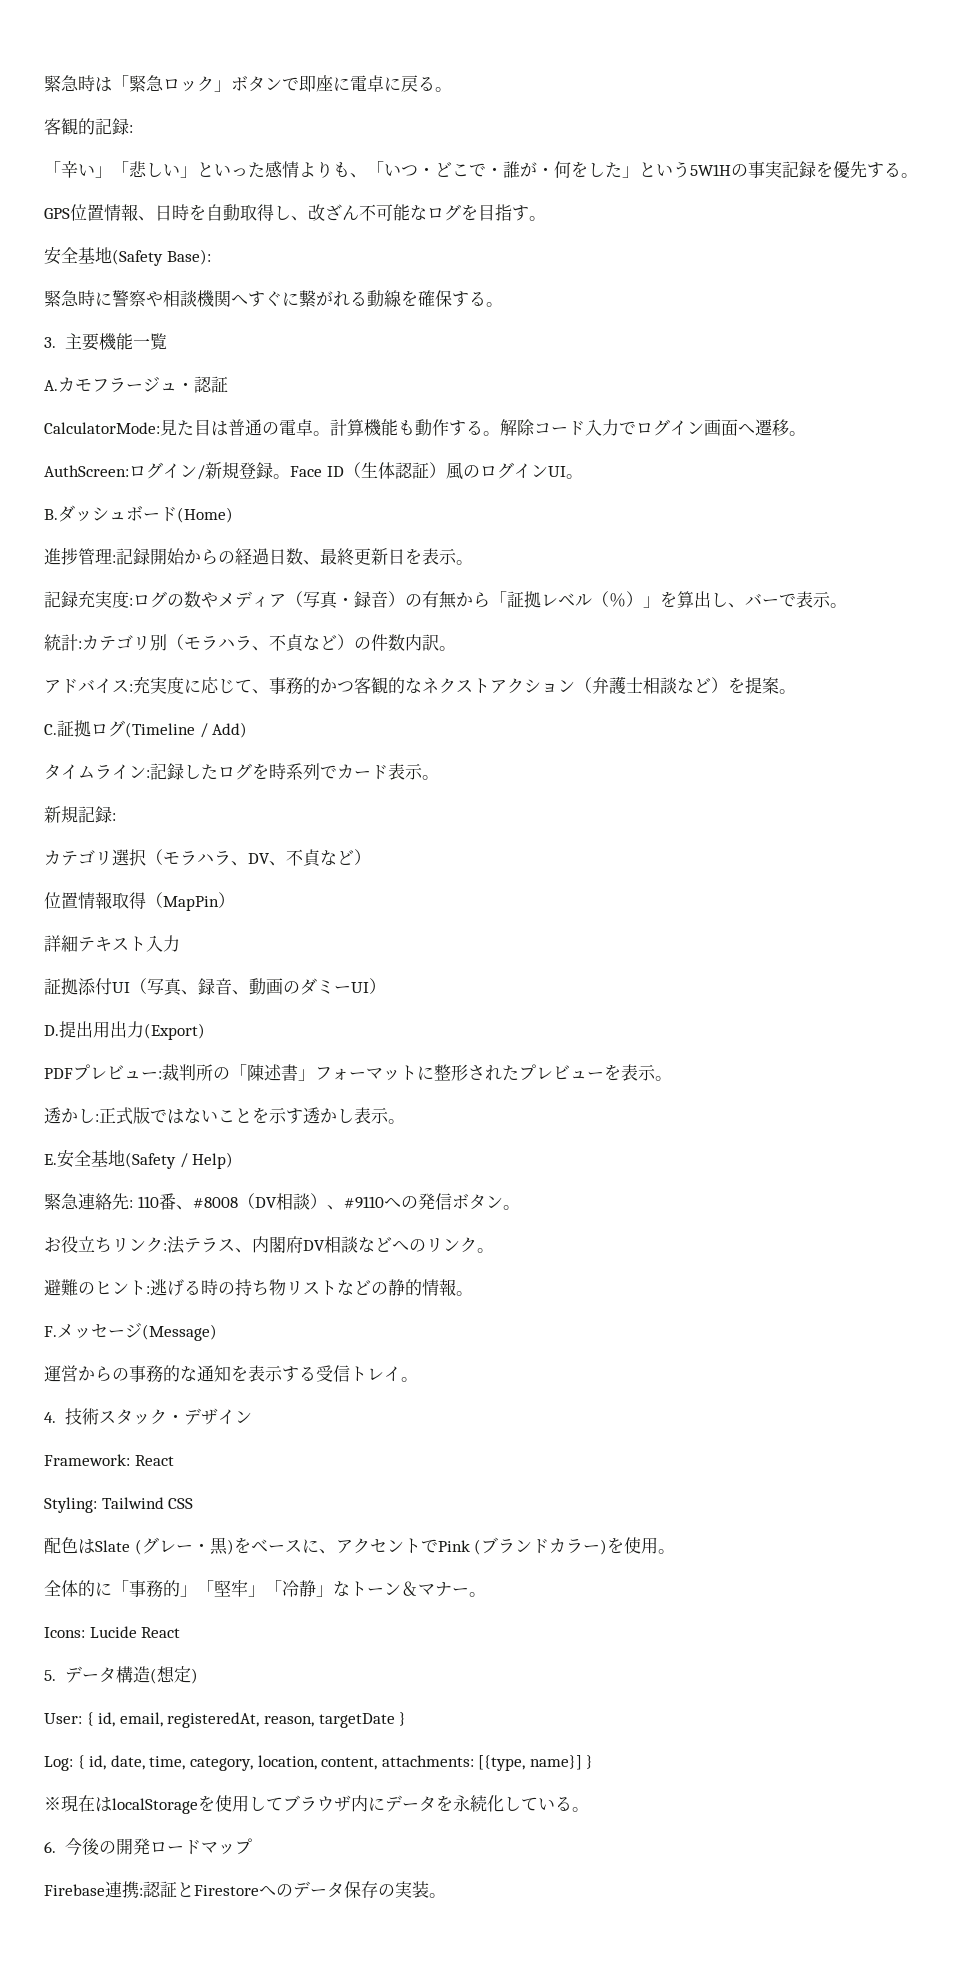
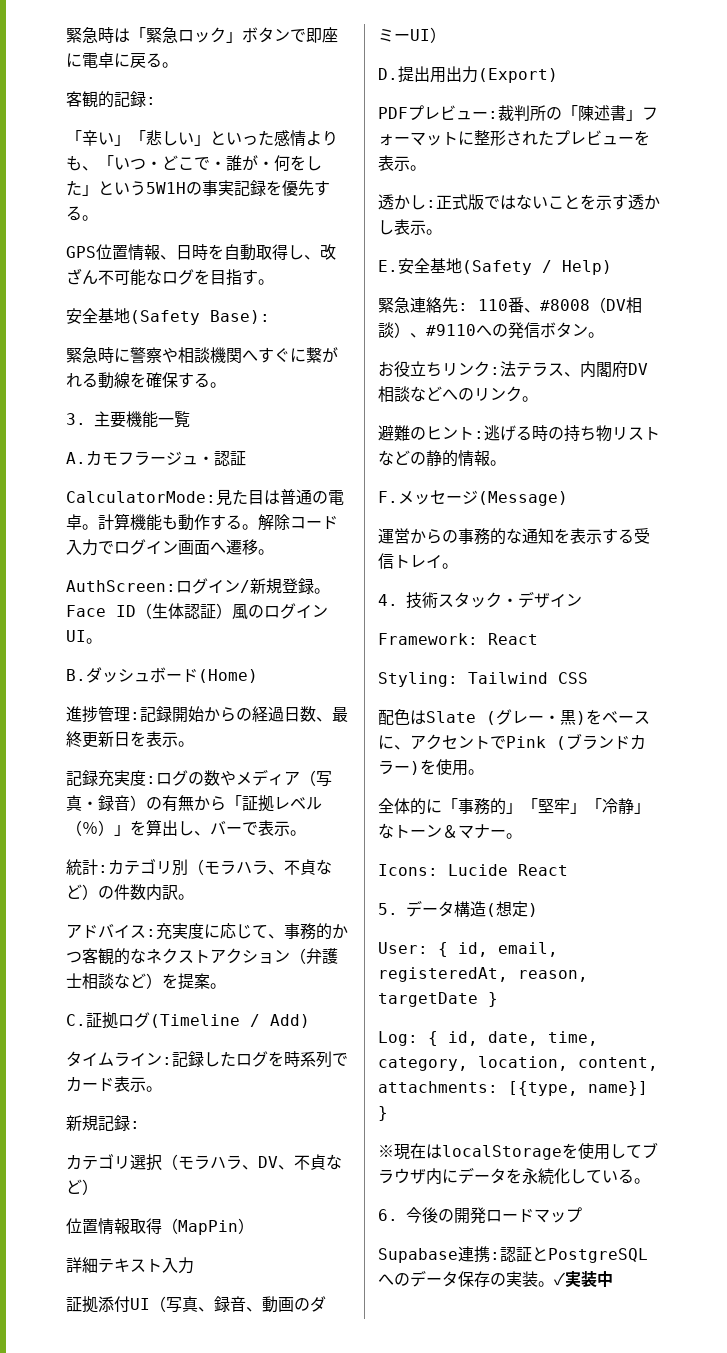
[44,1884,105,1896] Firebase -> [378,1248,458,1263] Supabase
[194,1885,259,1896] Firestore -> [548,1248,648,1263] PostgreSQL
(446, 1895) none -> [554,1271,613,1288] ✓実装中

